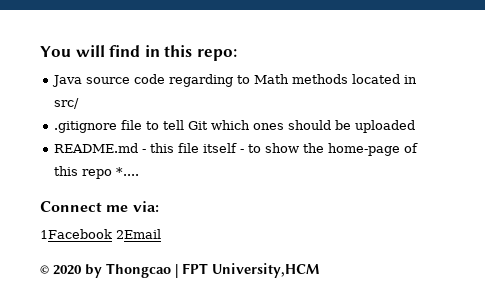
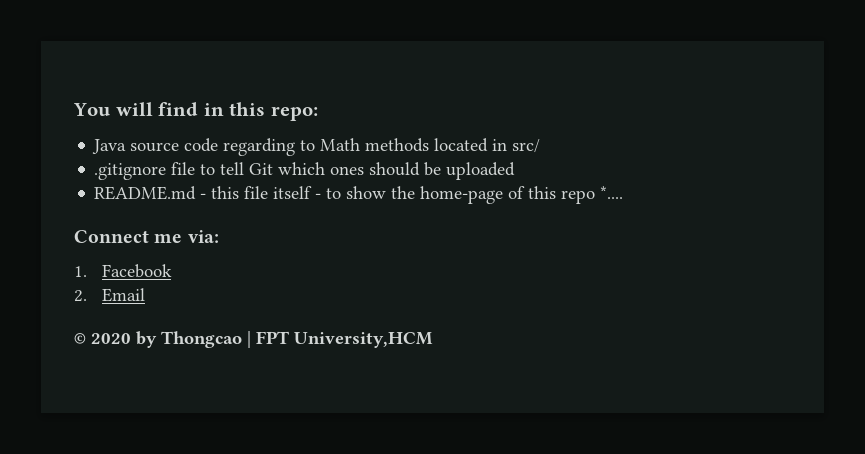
[40,229,161,239] 1Facebook 2Email -> [74,264,173,278] [74,288,146,302] 1. Facebook // 2. Email

